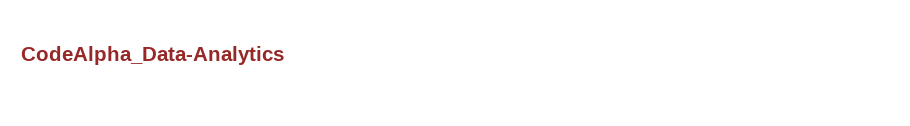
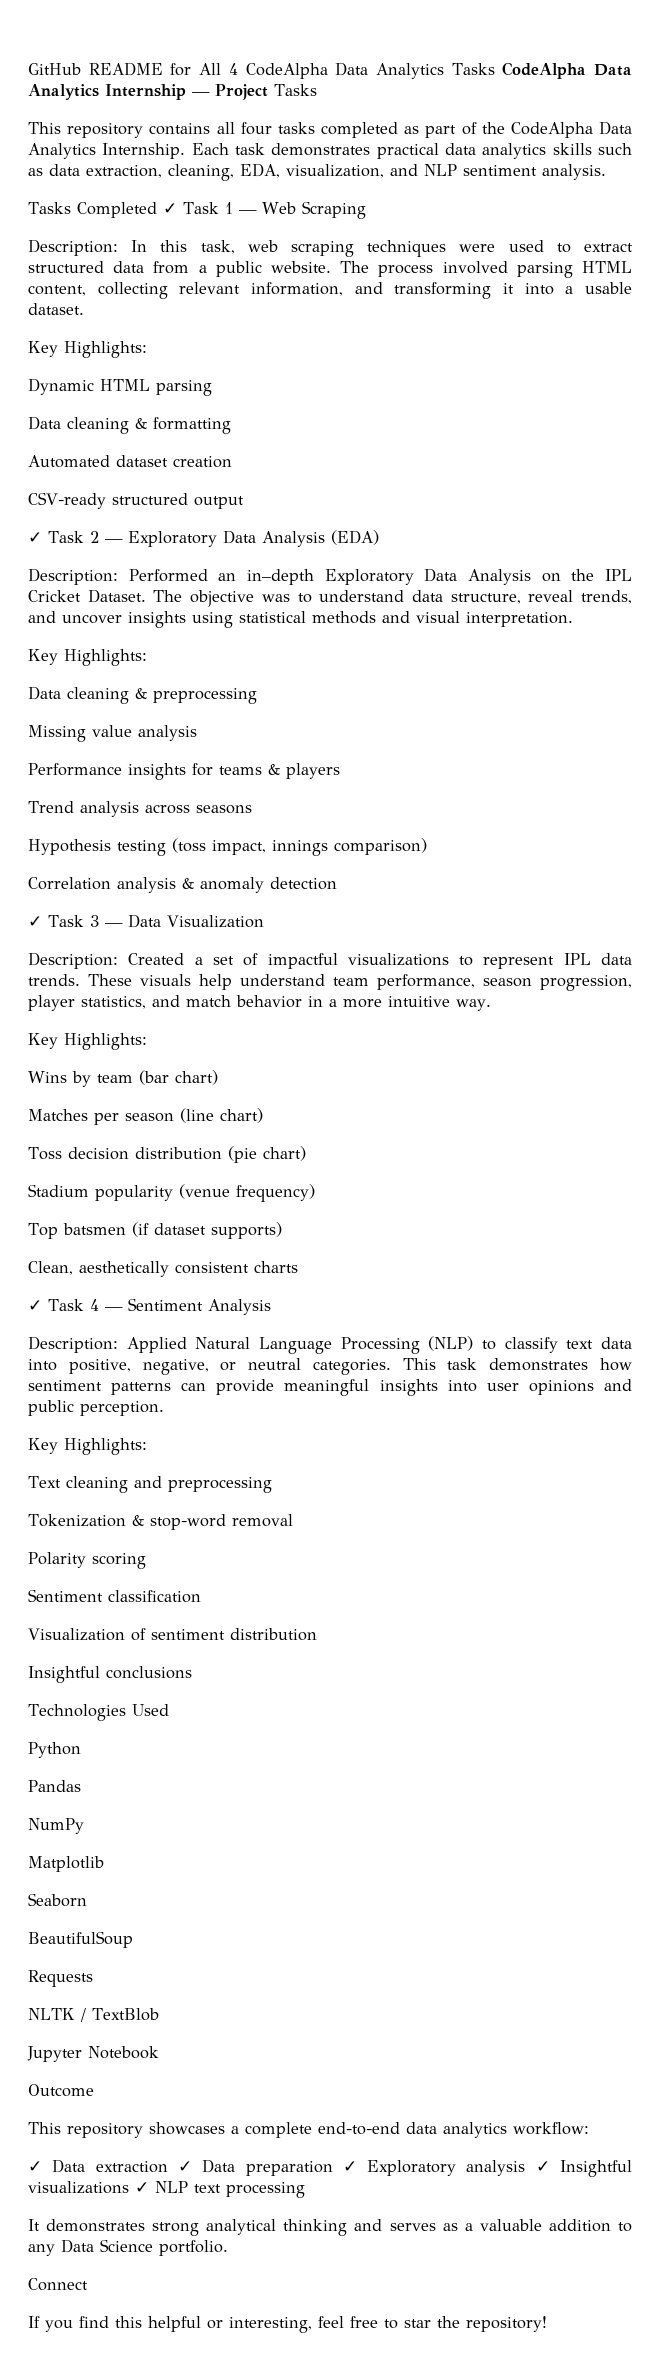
[21,46,284,65] CodeAlpha_Data-Analytics -> [28,62,633,79] [28,84,317,100] [28,121,632,138] [28,143,632,159] [28,163,606,181] [28,201,366,219] [28,239,633,257] [28,261,632,278] [28,282,632,299] [28,303,84,315] [28,341,147,358] [28,378,212,396] [28,416,231,434] [28,455,232,468] [28,492,244,509] [28,530,379,547] [28,568,632,585] [28,589,632,607] [28,611,573,628] [28,649,147,666] [28,686,257,704] [28,725,197,742] [28,763,340,780] [28,801,252,817] [28,838,427,856] [28,877,337,893] [28,914,264,928] [28,952,632,969] [28,974,632,991] [28,995,491,1011] [28,1033,147,1050] [28,1070,218,1087] [28,1108,263,1125] [28,1146,306,1163] [28,1184,315,1202] [28,1222,282,1239] [28,1261,298,1277] [28,1298,271,1315] [28,1336,632,1354] [28,1358,632,1375] [28,1379,632,1396] [28,1400,164,1416] [28,1438,147,1455] [28,1476,272,1493] [28,1514,293,1530] [28,1552,146,1569] [28,1589,201,1603] [28,1628,317,1641] [28,1666,192,1683] [28,1704,169,1721] [28,1742,81,1758] [28,1780,81,1792] [28,1818,84,1834] [28,1856,104,1872] [28,1893,87,1907] [28,1931,133,1948] [28,1970,93,1987] [28,2008,159,2022] [27,2046,159,2062] [28,2084,94,2097] [28,2122,589,2138] [28,2159,632,2177] [28,2181,305,2198] [28,2219,632,2236] [28,2239,228,2256] [28,2278,88,2291] [28,2316,547,2333] GitHub README for All 4 CodeAlpha Data Analytics Tasks CodeAlpha Data Analytics Internship — Project Tasks // This repository contains all four tasks completed as part of the CodeAlpha Data Analytics Internship. Each task demonstrates practical data analytics skills such as data extraction, cleaning, EDA, visualization, and NLP sentiment analysis. // Tasks Completed ✓ Task 1 — Web Scraping // Description: In this task, web scraping techniques were used to extract structured data from a public website. The process involved parsing HTML content, collecting relevant information, and transforming it into a usable dataset. // Key Highlights: // Dynamic HTML parsing // Data cleaning & formatting // Automated dataset creation // CSV-ready structured output // ✓ Task 2 — Exploratory Data Analysis (EDA) // Description: Performed an in–depth Exploratory Data Analysis on the IPL Cricket Dataset. The objective was to understand data structure, reveal trends, and uncover insights using statistical methods and visual interpretation. // Key Highlights: // Data cleaning & preprocessing // Missing value analysis // Performance insights for teams & players // Trend analysis across seasons // Hypothesis testing (toss impact, innings comparison) // Correlation analysis & anomaly detection // ✓ Task 3 — Data Visualization // Description: Created a set of impactful visualizations to represent IPL data trends. These visuals help understand team performance, season progression, player statistics, and match behavior in a more intuitive way. // Key Highlights: // Wins by team (bar chart) // Matches per season (line chart) // Toss decision distribution (pie chart) // Stadium popularity (venue frequency) // Top batsmen (if dataset supports) // Clean, aesthetically consistent charts // ✓ Task 4 — Sentiment Analysis // Description: Applied Natural Language Processing (NLP) to classify text data into positive, negative, or neutral categories. This task demonstrates how sentiment patterns can provide meaningful insights into user opinions and public perception. // Key Highlights: // Text cleaning and preprocessing // Tokenization & stop-word removal // Polarity scoring // Sentiment classification // Visualization of sentiment distribution // Insightful conclusions // Technologies Used // Python // Pandas // NumPy // Matplotlib // Seaborn // BeautifulSoup // Requests // NLTK / TextBlob // Jupyter Notebook // Outcome // This repository showcases a complete end-to-end data analytics workflow: // ✓ Data extraction ✓ Data preparation ✓ Exploratory analysis ✓ Insightful visualizations ✓ NLP text processing // It demonstrates strong analytical thinking and serves as a valuable addition to any Data Science portfolio. // Connect // If you find this helpful or interesting, feel free to star the repository!

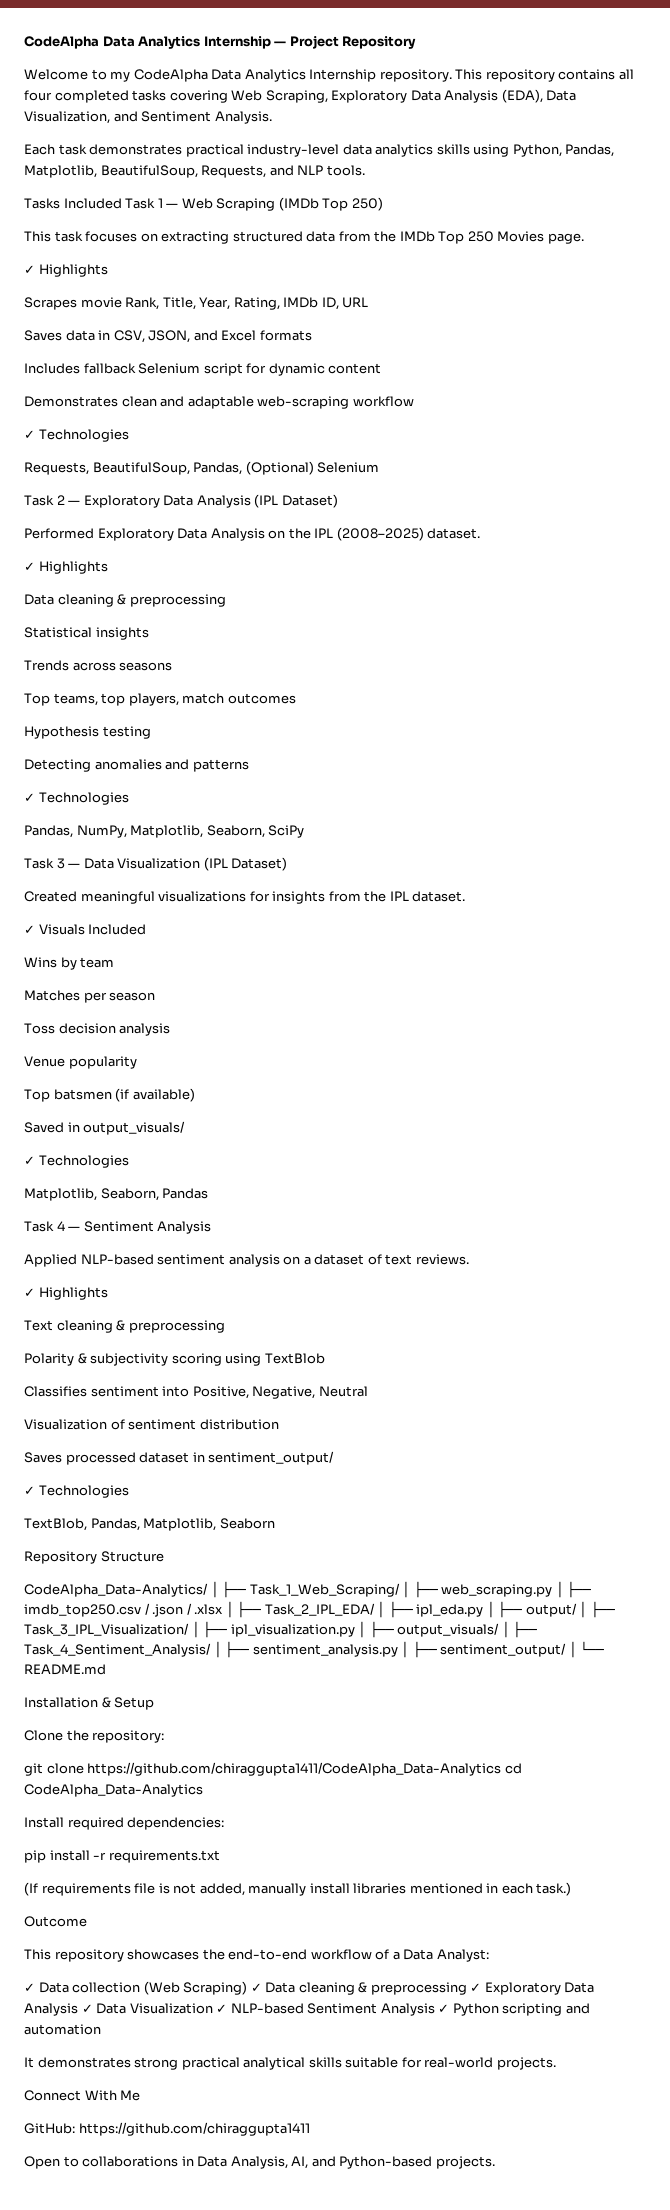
[28,62,495,79] GitHub README for All 4 CodeAlpha Data Analytics Tasks -> (24, 42) none
[274,84,317,96] Tasks // -> [342,36,417,49] [24,69,452,82] Repository // Welcome to my CodeAlpha Data Analytics Internship repository.
[277,121,632,138] [28,143,186,159] tasks completed as part of the CodeAlpha Data Analytics Internship. -> [54,89,577,103] [24,111,272,124] completed tasks covering Web Scraping, Exploratory Data Analysis (EDA), Data Visualization, and Sentiment Analysis. //
(439, 151) none -> [247,144,340,157] industry-level
[598,143,632,155] [28,163,606,181] [28,202,177,218] such as data extraction, cleaning, EDA, visualization, and NLP sentiment analysis. // Tasks Completed ✓ -> [473,144,615,157] [24,165,365,178] [24,198,122,209] using Python, Pandas, Matplotlib, BeautifulSoup, Requests, and NLP tools. // Tasks Included
[28,239,633,257] [28,261,632,278] [28,282,632,299] [28,303,84,315] [28,341,147,358] [28,378,212,396] [28,416,231,434] [28,455,232,468] [28,492,244,509] [28,532,42,543] // Description: In this task, web scraping techniques were used to extract structured data from a public website. The process involved parsing HTML content, collecting relevant information, and transforming it into a usable dataset. // Key Highlights: // Dynamic HTML parsing // Data cleaning & formatting // Automated dataset creation // CSV-ready structured output // ✓ -> [278,197,383,211] [24,231,584,244] [24,264,108,277] [24,297,369,310] [24,330,312,343] [24,363,382,376] [24,396,414,409] [24,429,129,442] [24,461,380,475] (IMDb Top 250) // This task focuses on extracting structured data from the IMDb Top 250 Movies page. // ✓ Highlights // Scrapes movie Rank, Title, Year, Rating, IMDb ID, URL // Saves data in CSV, JSON, and Excel formats // Includes fallback Selenium script for dynamic content // Demonstrates clean and adaptable web-scraping workflow // ✓ Technologies // Requests, BeautifulSoup, Pandas, (Optional) Selenium //
[330,530,379,545] [28,568,314,585] (EDA) // Description: Performed an in–depth -> [254,494,338,508] [24,528,94,539] (IPL Dataset) // Performed
[28,589,632,607] [28,611,573,628] [28,649,147,666] [28,686,257,704] [28,725,197,742] [28,763,340,780] [28,801,252,817] [28,838,427,856] [28,877,337,893] [28,916,42,927] Cricket Dataset. The objective was to understand data structure, reveal trends, and uncover insights using statistical methods and visual interpretation. // Key Highlights: // Data cleaning & preprocessing // Missing value analysis // Performance insights for teams & players // Trend analysis across seasons // Hypothesis testing (toss impact, innings comparison) // Correlation analysis & anomaly detection // ✓ -> [336,527,481,541] [24,561,108,574] [24,594,226,607] [24,627,149,640] [24,660,173,671] [24,693,296,706] [24,726,151,739] [24,759,249,772] [24,792,129,805] [24,825,305,838] (2008–2025) dataset. // ✓ Highlights // Data cleaning & preprocessing // Statistical insights // Trends across seasons // Top teams, top players, match outcomes // Hypothesis testing // Detecting anomalies and patterns // ✓ Technologies // Pandas, NumPy, Matplotlib, Seaborn, SciPy //
[28,952,632,969] [28,974,632,991] [28,995,491,1011] [28,1033,147,1050] // Description: Created a set of impactful visualizations to represent IPL data trends. These visuals help understand team performance, season progression, player statistics, and match behavior in a more intuitive way. // Key Highlights: -> [203,857,288,871] [24,891,466,904] [24,924,147,935] (IPL Dataset) // Created meaningful visualizations for insights from the IPL dataset. // ✓ Visuals Included
[139,1070,218,1085] (bar chart) -> (115, 962) none
[180,1108,263,1123] (line chart) -> (156, 996) none
[134,1146,306,1163] [28,1184,89,1197] distribution (pie chart) // Stadium -> [119,1023,171,1036] [24,1056,65,1067] analysis // Venue
[179,1184,315,1202] (venue frequency) -> (137, 1062) none
[153,1222,282,1239] [28,1261,298,1277] [28,1300,42,1311] dataset supports) // Clean, aesthetically consistent charts // ✓ -> [132,1088,195,1102] [24,1121,186,1135] [24,1155,129,1168] [24,1188,209,1201] available) // Saved in output_visuals/ // ✓ Technologies // Matplotlib, Seaborn, Pandas //
[28,1336,632,1354] [28,1358,632,1375] [28,1379,632,1396] [28,1400,164,1416] [28,1438,147,1455] Description: Applied Natural Language Processing (NLP) to classify text data into positive, negative, or neutral categories. This task demonstrates how sentiment patterns can provide meaningful insights into user opinions and public perception. // Key Highlights: -> [24,1254,469,1267] [24,1287,108,1300] Applied NLP-based sentiment analysis on a dataset of text reviews. // ✓ Highlights
[133,1476,272,1493] [28,1514,293,1530] [28,1552,146,1569] [28,1589,201,1603] [28,1628,317,1641] [28,1666,192,1683] [28,1704,169,1721] [28,1742,81,1758] [28,1780,81,1792] [28,1818,84,1834] [28,1856,104,1872] [28,1893,87,1907] [28,1931,133,1948] [28,1970,93,1987] [28,2008,159,2022] [27,2046,159,2062] [28,2084,94,2097] [28,2122,589,2138] [28,2159,632,2177] [28,2181,305,2198] [28,2219,632,2236] [28,2239,228,2256] [28,2278,88,2291] [28,2316,547,2333] and preprocessing // Tokenization & stop-word removal // Polarity scoring // Sentiment classification // Visualization of sentiment distribution // Insightful conclusions // Technologies Used // Python // Pandas // NumPy // Matplotlib // Seaborn // BeautifulSoup // Requests // NLTK / TextBlob // Jupyter Notebook // Outcome // This repository showcases a complete end-to-end data analytics workflow: // ✓ Data extraction ✓ Data preparation ✓ Exploratory analysis ✓ Insightful visualizations ✓ NLP text processing // It demonstrates strong analytical thinking and serves as a valuable addition to any Data Science portfolio. // Connect // If you find this helpful or interesting, feel free to star the repository! -> [116,1320,225,1333] [24,1353,325,1366] [24,1386,368,1399] [24,1419,279,1430] [24,1451,335,1465] [24,1485,129,1498] [24,1518,275,1531] [24,1551,164,1564] [24,1581,592,1598] [24,1601,615,1618] [24,1621,538,1638] [24,1641,605,1658] [24,1664,106,1675] [24,1697,155,1710] [24,1730,165,1743] [24,1762,522,1776] [24,1784,203,1797] [24,1817,225,1830] [24,1850,220,1863] [24,1882,572,1896] [24,1916,87,1927] [24,1949,489,1962] [24,1981,595,1995] [24,2003,590,2016] [24,2024,101,2035] [24,2057,556,2070] [24,2090,141,2101] [24,2122,310,2136] [24,2156,495,2169] & preprocessing // Polarity & subjectivity scoring using TextBlob // Classifies sentiment into Positive, Negative, Neutral // Visualization of sentiment distribution // Saves processed dataset in sentiment_output/ // ✓ Technologies // TextBlob, Pandas, Matplotlib, Seaborn // Repository Structure // CodeAlpha_Data-Analytics/ │ ├── Task_1_Web_Scraping/ │ ├── web_scraping.py │ ├── imdb_top250.csv / .json / .xlsx │ ├── Task_2_IPL_EDA/ │ ├── ipl_eda.py │ ├── output/ │ ├── Task_3_IPL_Visualization/ │ ├── ipl_visualization.py │ ├── output_visuals/ │ ├── Task_4_Sentiment_Analysis/ │ ├── sentiment_analysis.py │ ├── sentiment_output/ │ └── README.md // Installation & Setup // Clone the repository: // git clone https://github.com/chiraggupta1411/CodeAlpha_Data-Analytics cd CodeAlpha_Data-Analytics // Install required dependencies: // pip install -r requirements.txt // (If requirements file is not added, manually install libraries mentioned in each task.) // Outcome // This repository showcases the end-to-end workflow of a Data Analyst: // ✓ Data collection (Web Scraping) ✓ Data cleaning & preprocessing ✓ Exploratory Data Analysis ✓ Data Visualization ✓ NLP-based Sentiment Analysis ✓ Python scripting and automation // It demonstrates strong practical analytical skills suitable for real-world projects. // Connect With Me // GitHub: https://github.com/chiraggupta1411 // Open to collaborations in Data Analysis, AI, and Python-based projects.

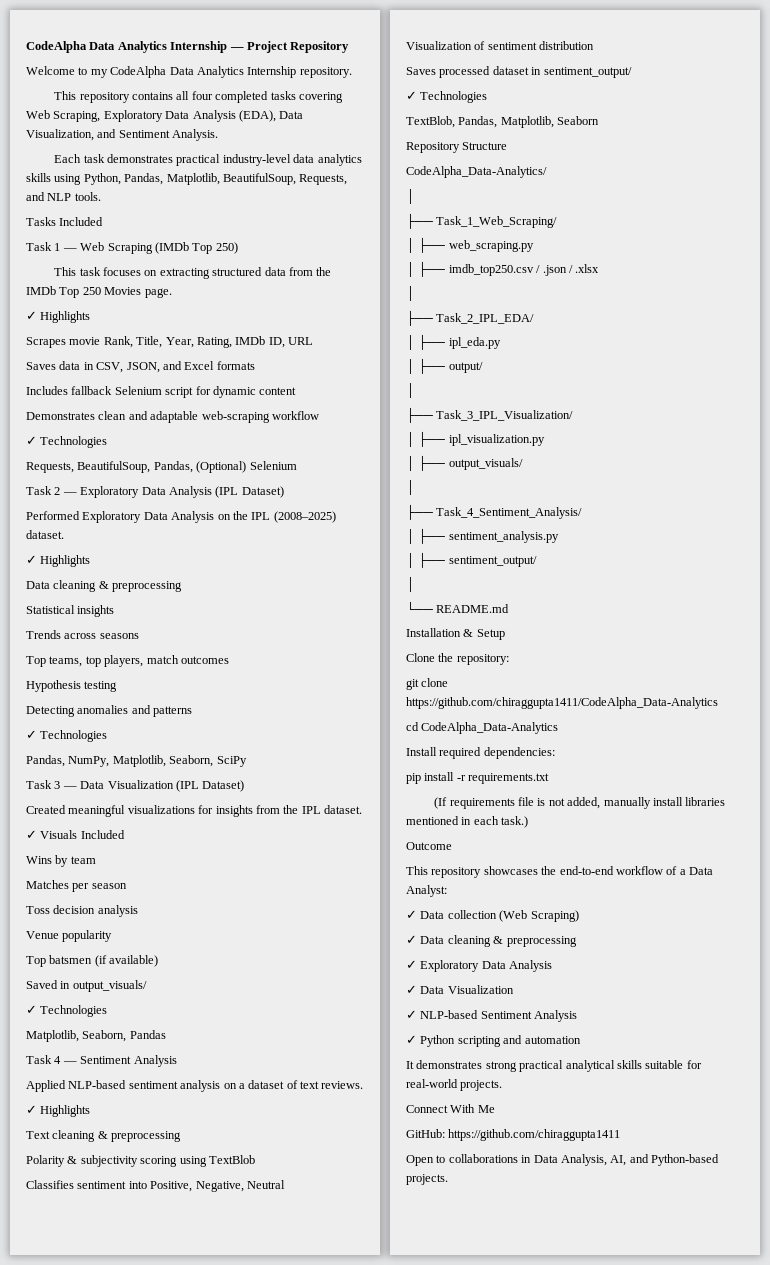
(452, 75) none -> (352, 72) //
(122, 203) none -> (104, 221) //
[210,1581,219,1598] │ -> [406,189,415,204] // │ //
(400, 1590) none -> (558, 222) //
(553, 1590) none -> (534, 246) //
[225,1601,234,1618] │ -> [406,286,415,301] // │ //
(375, 1609) none -> (535, 318) //
(484, 1610) none -> (501, 343) //
[579,1601,588,1618] │ -> [406,383,415,398] // │ //
(189, 1629) none -> (574, 415) //
(355, 1630) none -> (545, 440) //
[501,1621,510,1638] │ -> [406,480,415,495] // │ //
(211, 1650) none -> (583, 513) //
(398, 1650) none -> (559, 537) //
[568,1641,577,1658] │ -> [406,577,415,592] // │ //
(502, 1769) none -> (718, 703) //
(248, 1988) none -> (579, 916) //
(467, 1988) none -> (577, 941) //
(78, 2009) none -> (553, 966) //
(213, 2008) none -> (514, 989) //
(435, 2009) none -> (578, 1016) //

